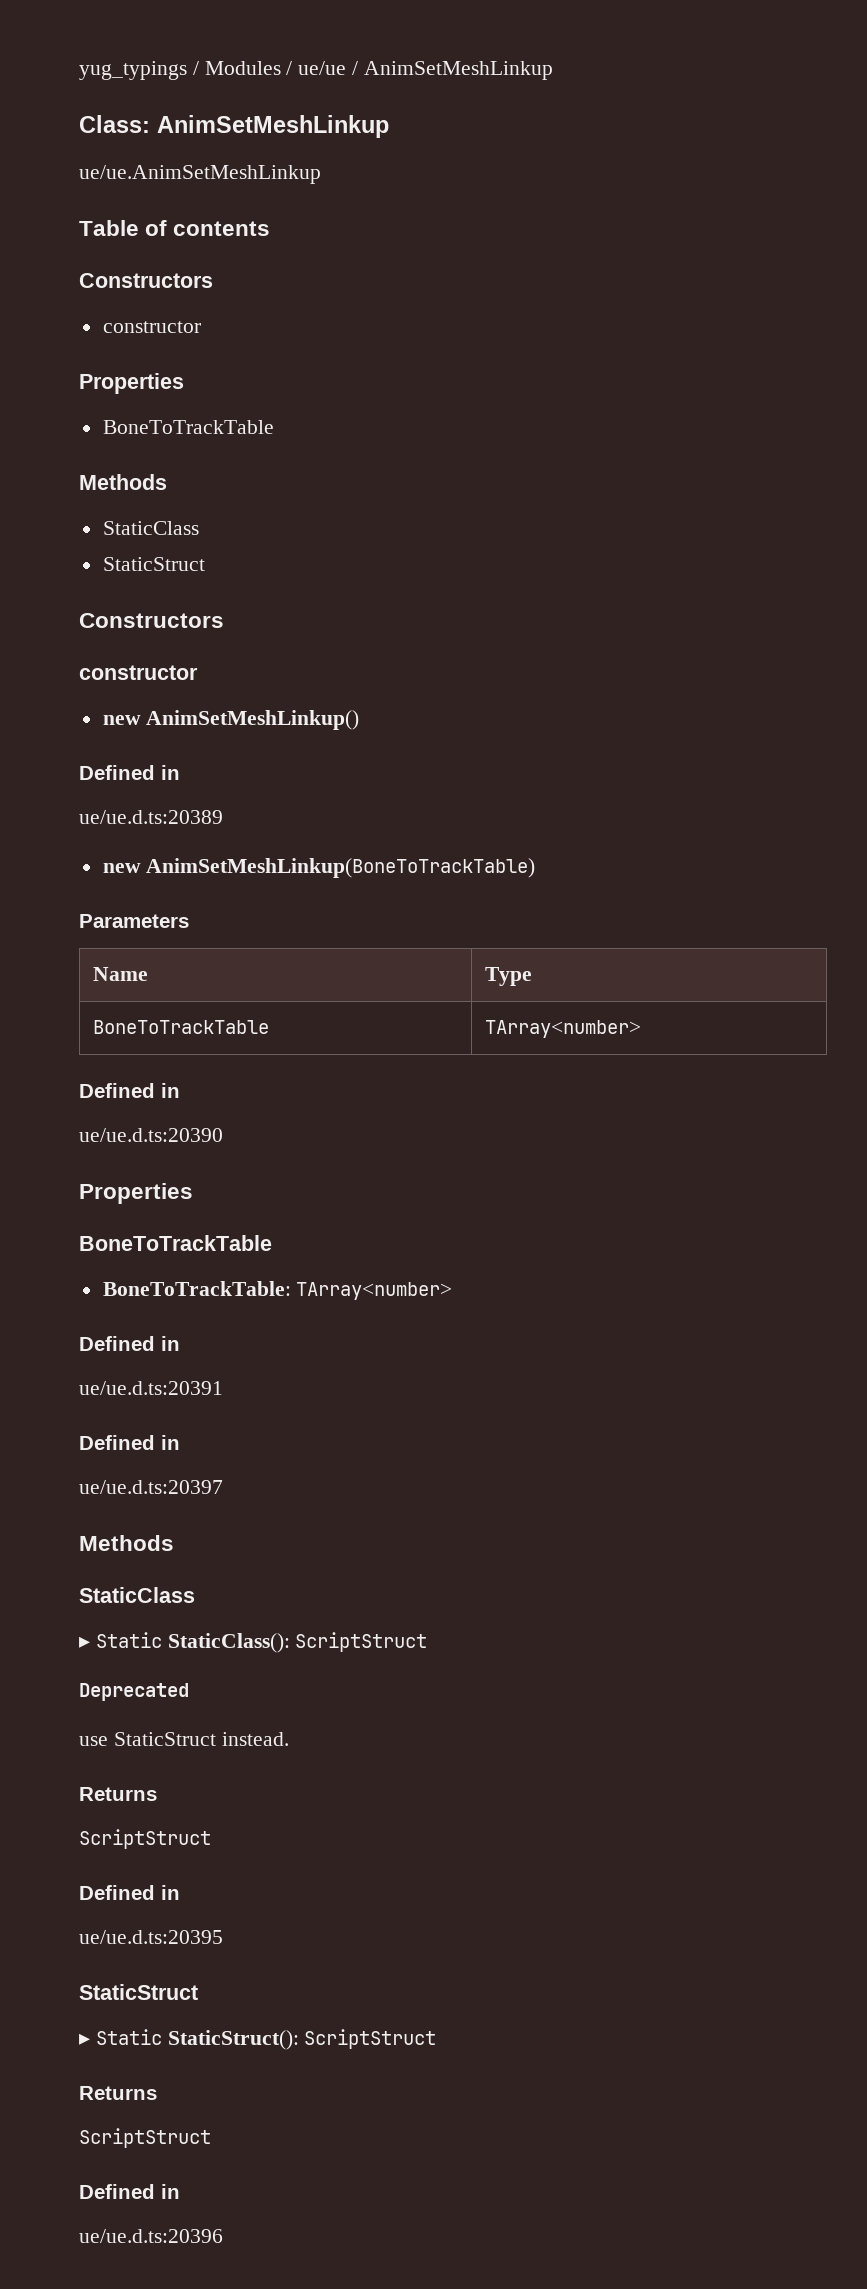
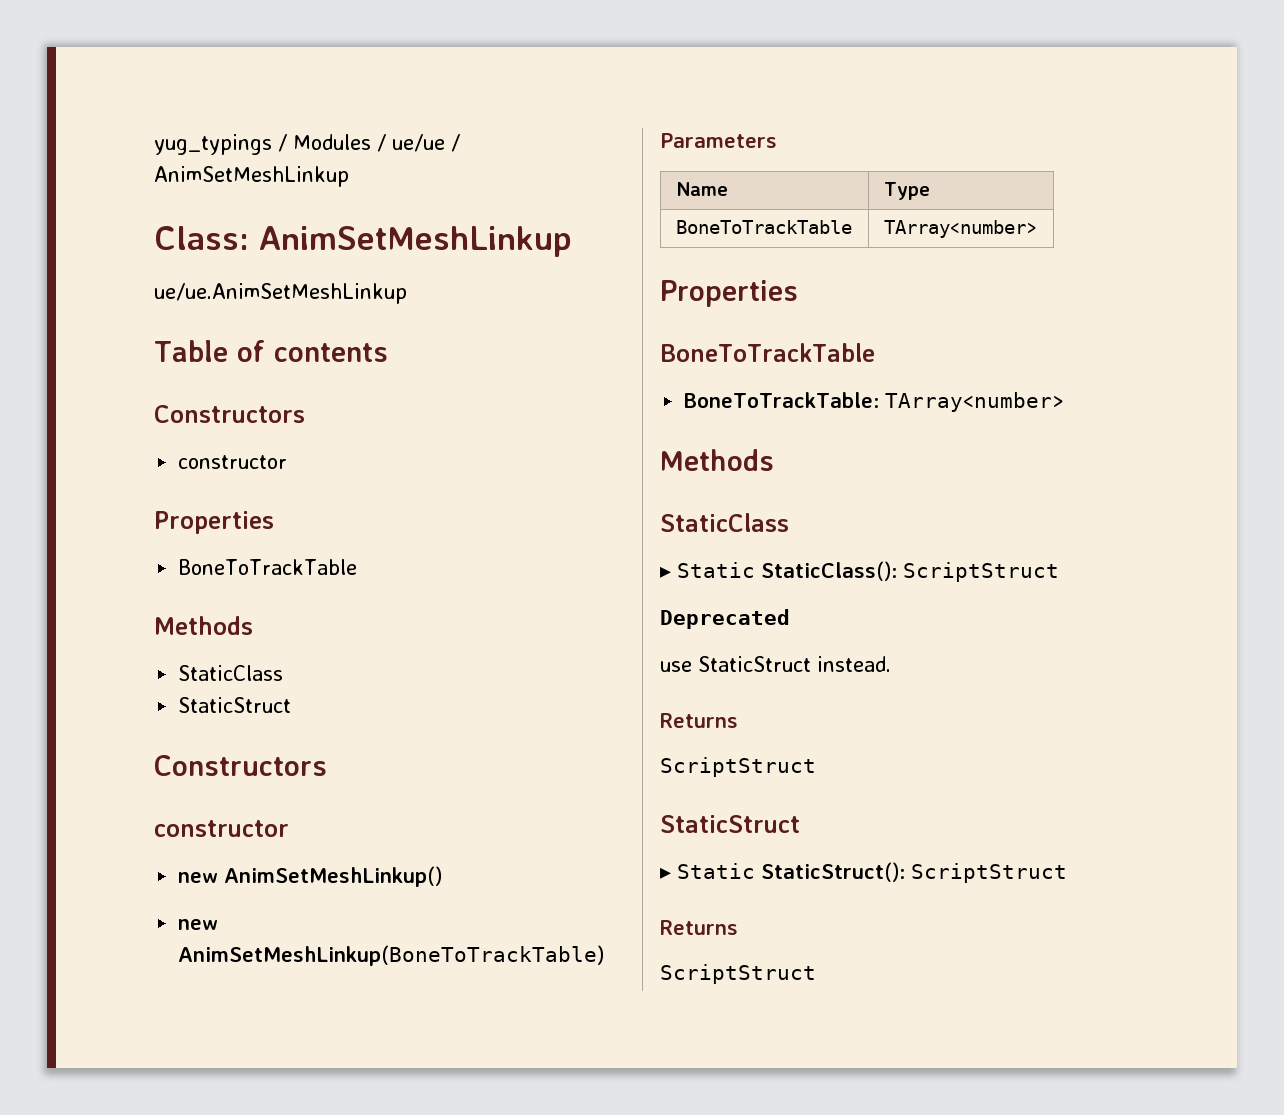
[79,765,180,780] [79,810,223,824] // Defined in // ue/ue.d.ts:20389 -> (443, 876) none
[79,1083,180,1098] [79,1128,223,1142] // Defined in // ue/ue.d.ts:20390 -> (1037, 229) none
[79,1336,180,1351] [79,1381,223,1395] [79,1435,180,1450] [79,1480,223,1494] // Defined in // ue/ue.d.ts:20391 // Defined in // ue/ue.d.ts:20397 -> (1065, 402) none
[79,1885,180,1900] [79,1930,223,1944] // Defined in // ue/ue.d.ts:20395 -> (816, 767) none
[79,2184,180,2199] [79,2229,223,2243] // Defined in // ue/ue.d.ts:20396 -> (816, 974) none

